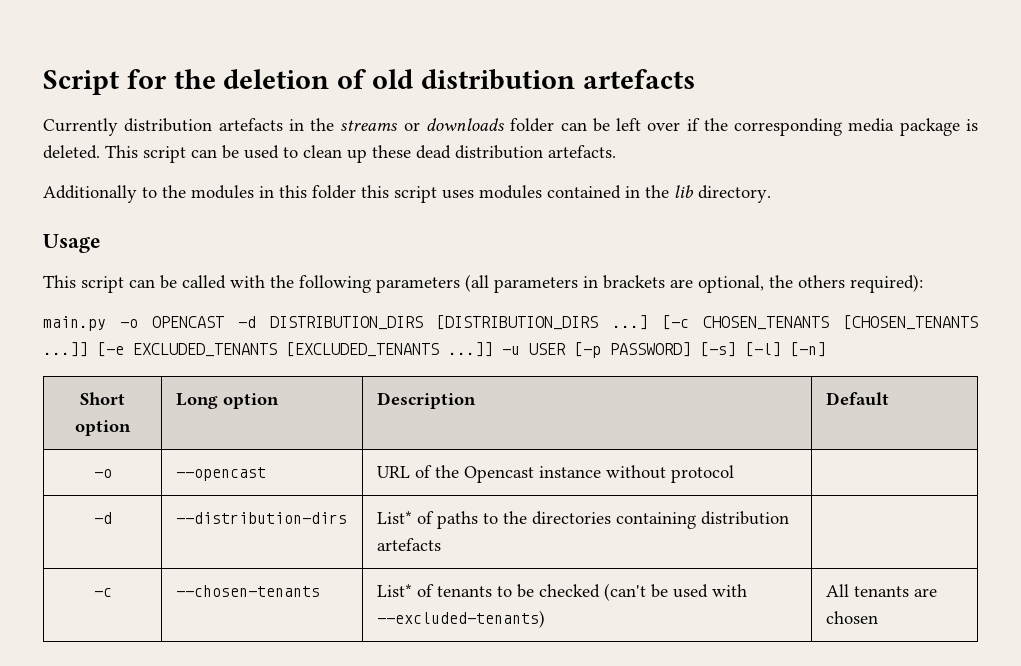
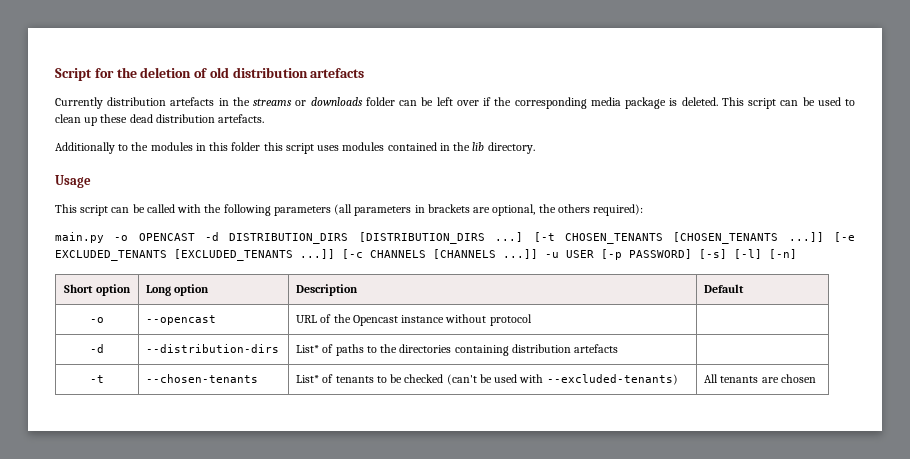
[662,315,690,330] [-c -> [533,232,555,242] [-t
(493, 349) none -> [342,249,538,259] [-c CHANNELS [CHANNELS ...]]
[93,588,112,597] -c -> [90,375,104,383] -t

